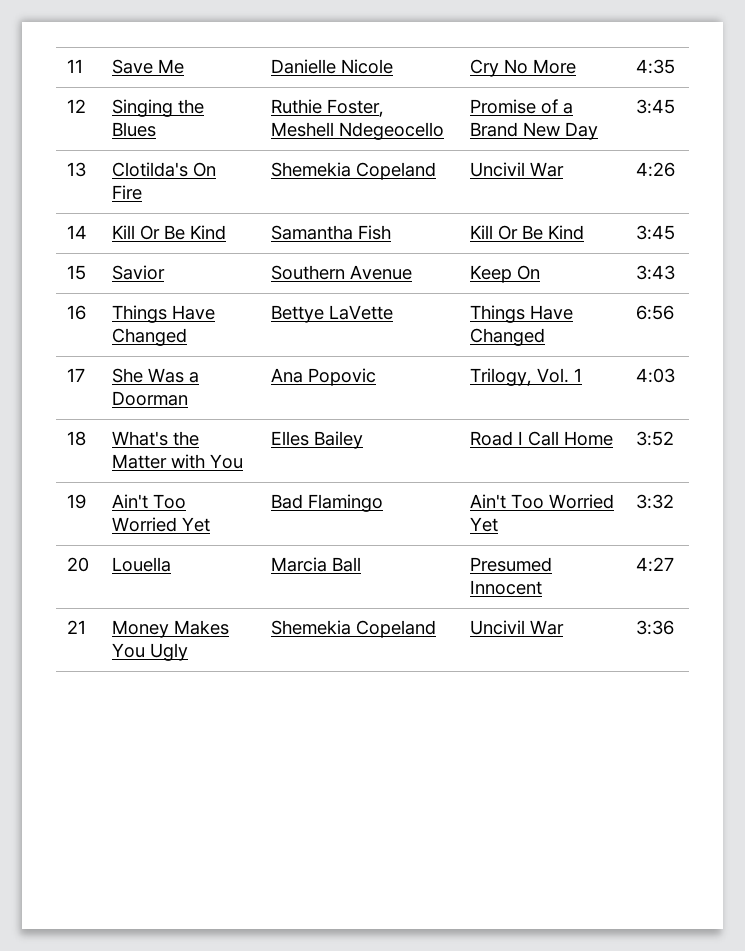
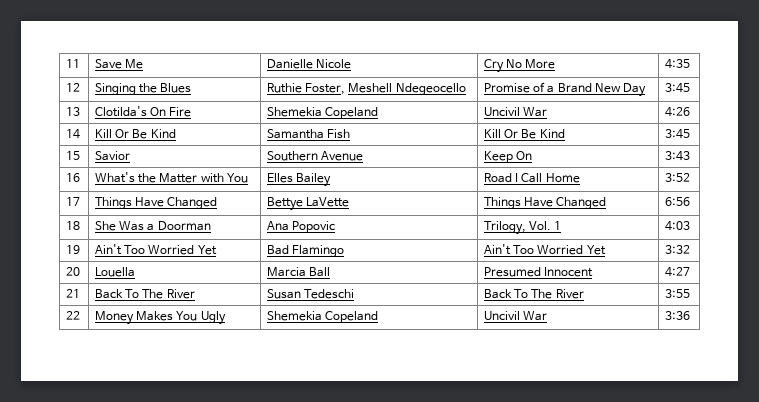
[112,305,216,323] [112,328,188,346] [271,305,394,323] [470,305,574,323] [470,328,546,346] [636,305,675,320] [67,368,86,382] [112,368,200,383] [112,391,189,406] [271,368,377,386] [470,368,583,386] [636,368,676,383] [67,431,87,446] | Things Have Changed | Bettye LaVette | Things Have Changed | 6:56 // 17 | She Was a Doorman | Ana Popovic | Trilogy, Vol. 1 | 4:03 // 18 -> (81, 177) none
(675, 438) none -> [66,197,81,206] [95,197,218,209] [267,197,350,211] [484,197,607,209] [665,197,691,206] [66,221,81,230] [95,221,211,231] [267,221,336,233] [484,221,562,235] [665,221,691,231] // 17 | Things Have Changed | Bettye LaVette | Things Have Changed | 6:56 // 18 | She Was a Doorman | Ana Popovic | Trilogy, Vol. 1 | 4:03
(87, 627) none -> [95,289,195,299] [267,289,355,299] [484,289,584,299] [665,289,691,298] [66,311,81,320] | Back To The River | Susan Tedeschi | Back To The River | 3:55 // 22

